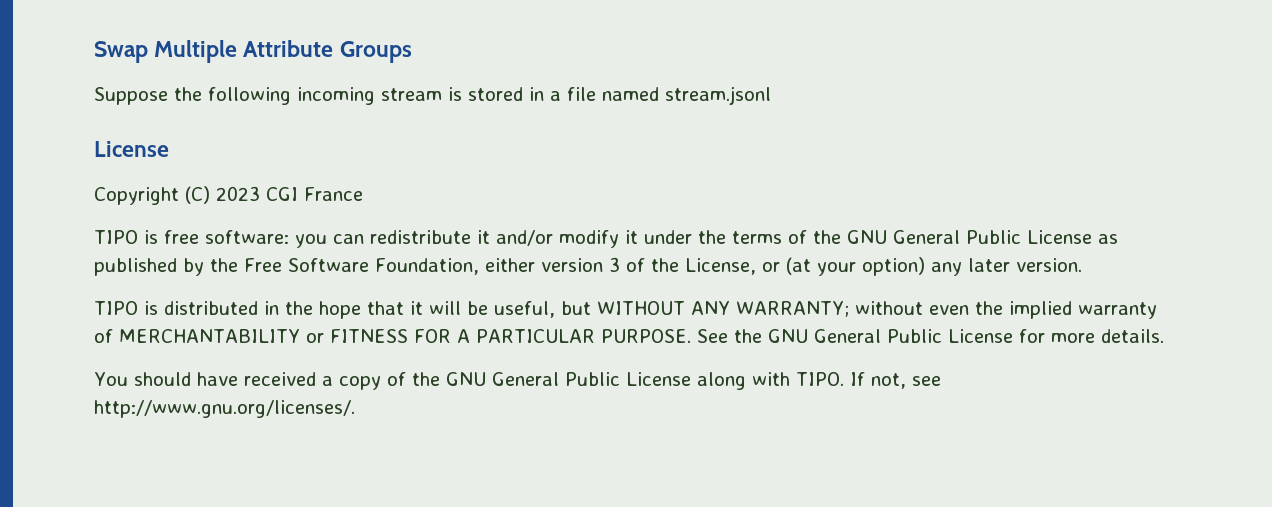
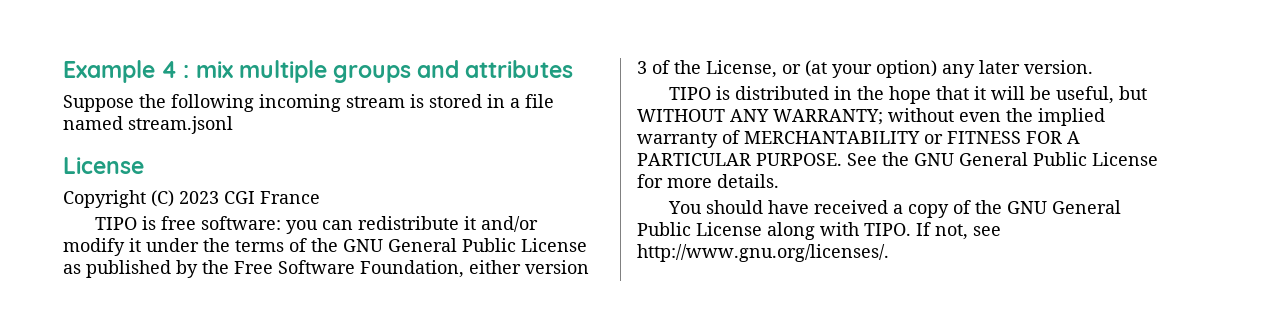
[94,40,412,63] Swap Multiple Attribute Groups -> [63,60,574,83] Example 4 : mix multiple groups and attributes

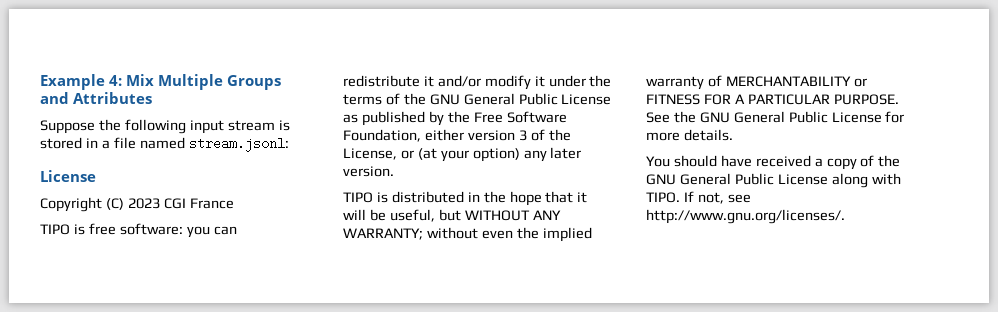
[161,60,574,83] 4 : mix multiple groups and attributes -> [109,74,281,90] [40,92,152,104] 4: Mix Multiple Groups and Attributes
[259,94,341,112] incoming -> [189,120,224,134] input
[128,116,233,134] stream.jsonl -> [188,137,289,152] stream.jsonl:

